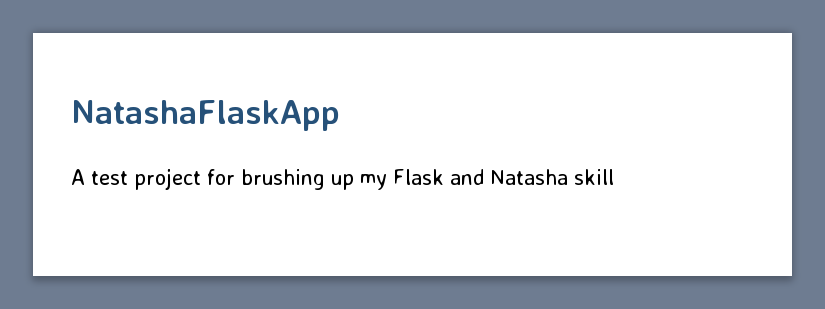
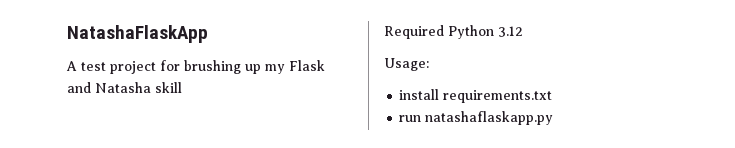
(614, 177) none -> [384,25,523,39] [384,58,429,71] [399,89,553,103] [399,111,554,125] // Required Python 3.12 // Usage: // install requirements.txt // run natashaflaskapp.py

